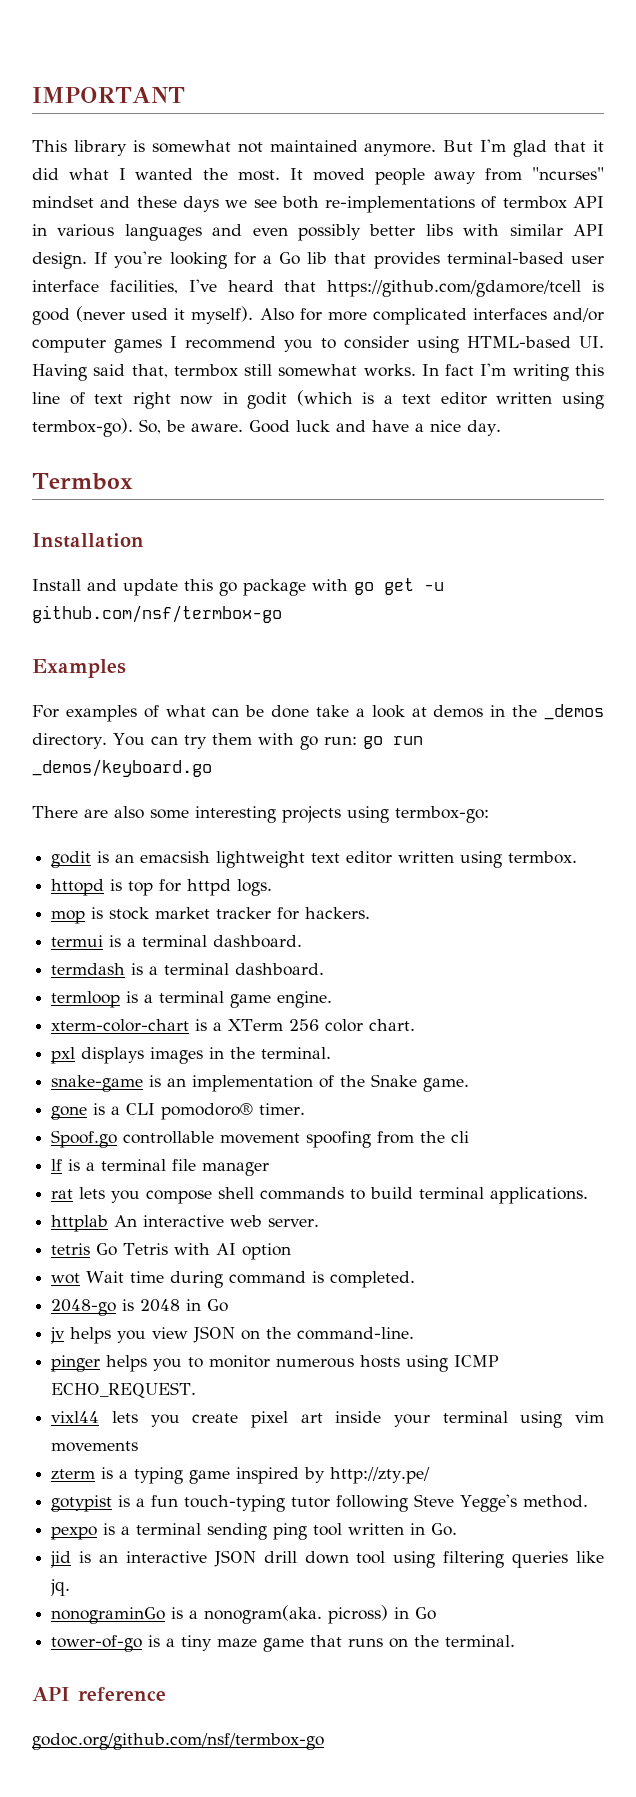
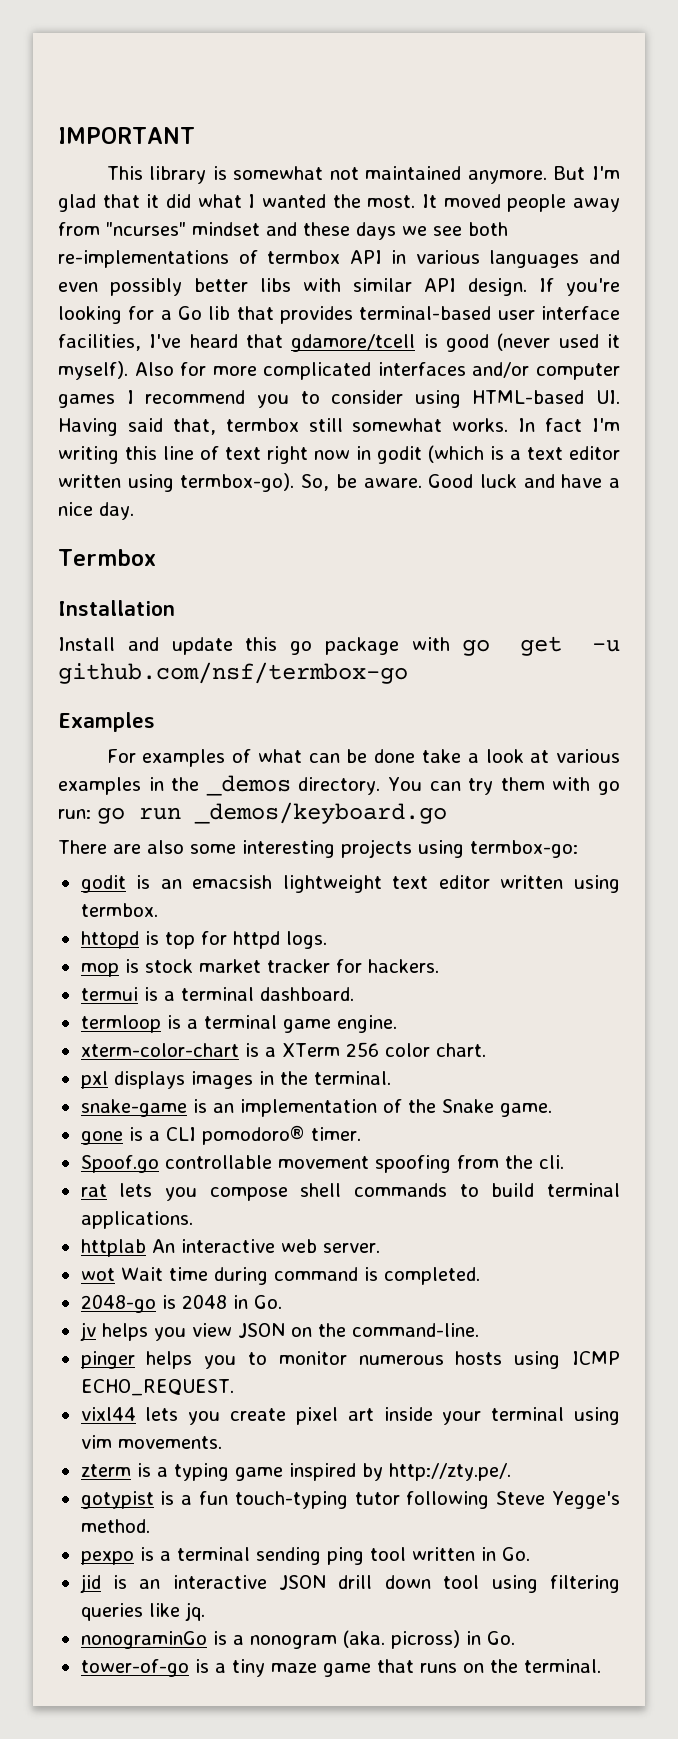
[327,280,582,297] https://github.com/gdamore/tcell -> [291,334,416,352] gdamore/tcell
[433,705,484,718] demos -> [556,749,620,763] [58,777,141,795] various examples
[51,963,325,976] // termdash is a terminal dashboard. -> (354, 994) none
[451,1131,470,1143] [51,1159,270,1176] cli // lf is a terminal file manager -> [538,1155,564,1169] cli.
[51,1243,292,1260] // tetris Go Tetris with AI option -> (380, 1248) none
[207,1299,229,1312] Go -> [253,1295,282,1309] Go.
[51,1441,139,1452] movements -> [117,1436,222,1449] movements.
[330,1467,431,1484] http://zty.pe/ -> [388,1463,511,1481] http://zty.pe/.
[204,1605,323,1624] nonogram(aka. -> [249,1630,385,1649] nonogram (aka.
[415,1607,437,1620] Go -> [486,1631,515,1645] Go.
[32,1687,166,1701] [32,1733,324,1750] // API reference // godoc.org/github.com/nsf/termbox-go -> (601, 1666) none

